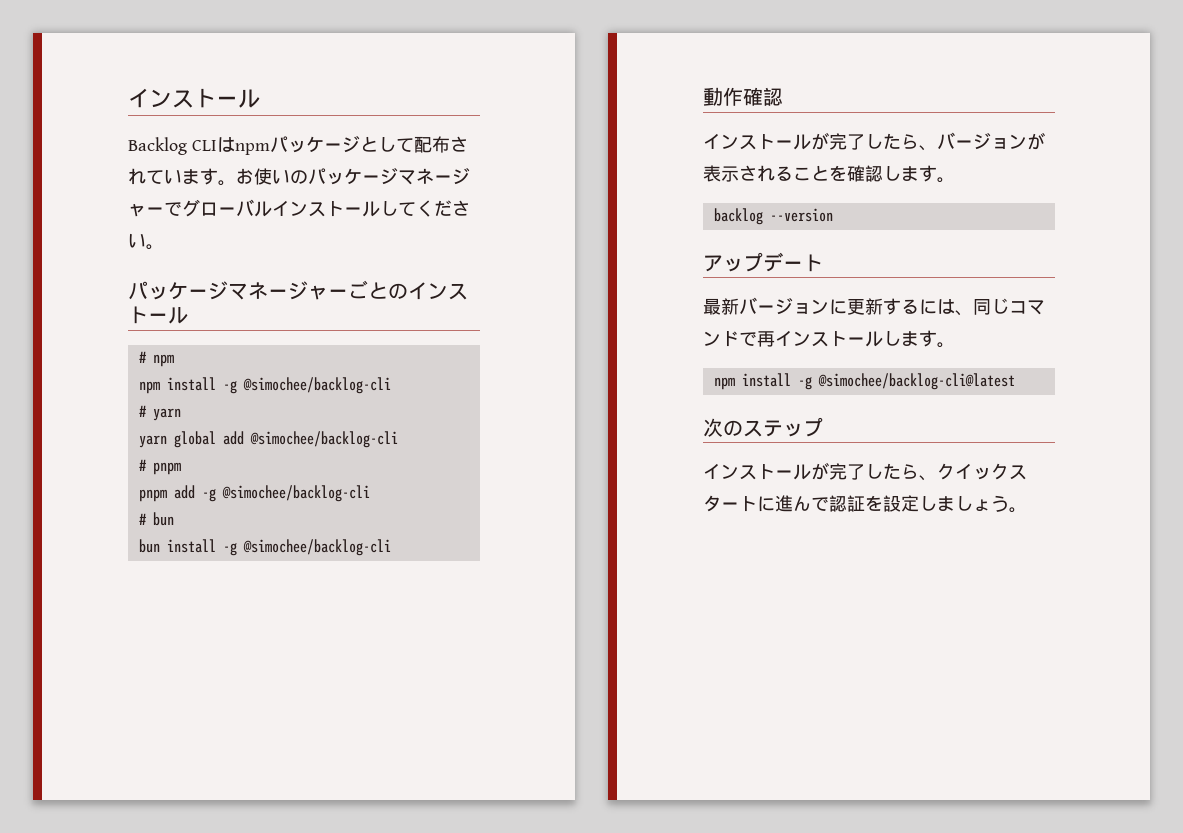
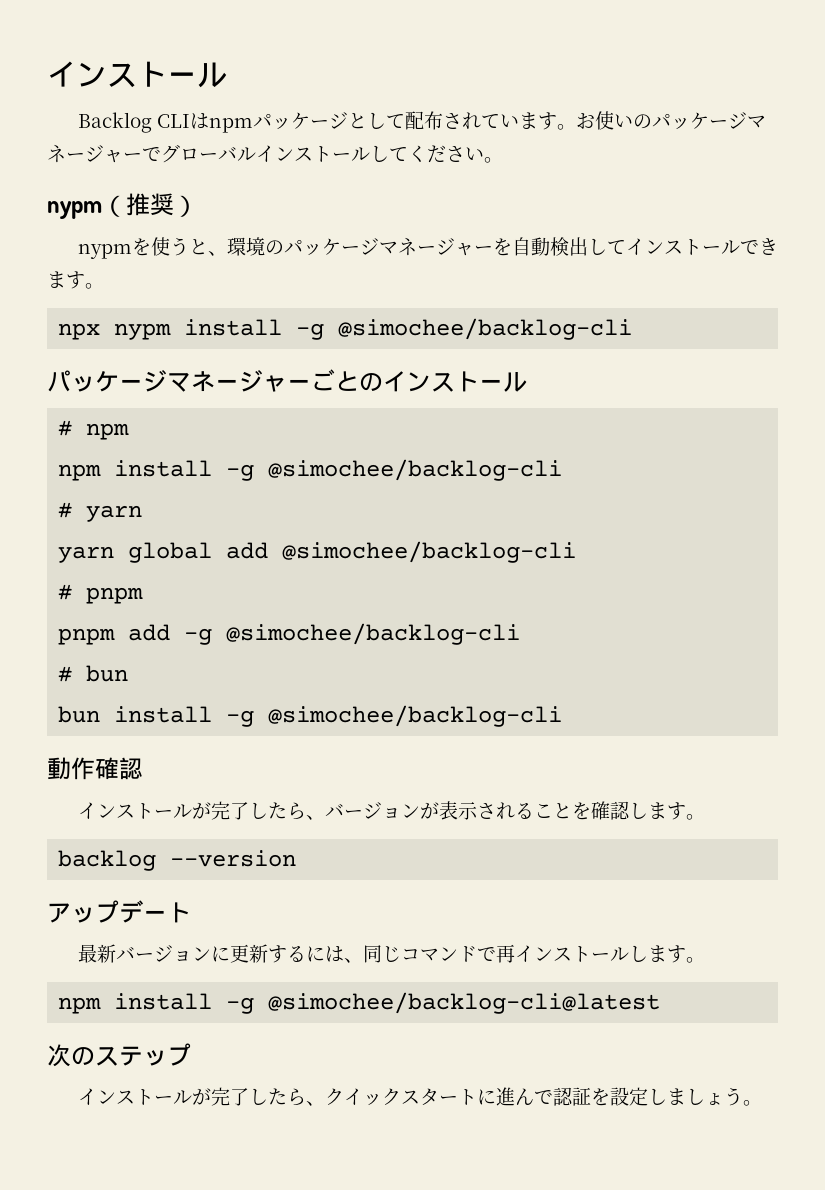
(164, 247) none -> [47,193,198,219] [77,237,778,259] [47,271,104,289] [58,318,633,340] // nypm（推奨） // nypmを使うと、環境のパッケージマネージャーを自動検出してインストールできます。 // npx nypm install -g @simochee/backlog-cli

